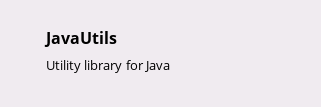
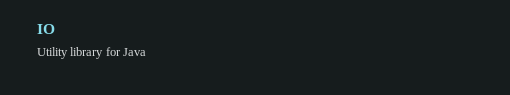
[44,31,117,47] JavaUtils -> [37,24,55,34] IO

